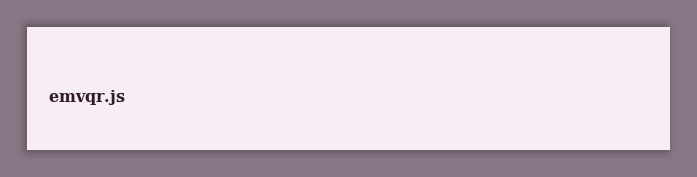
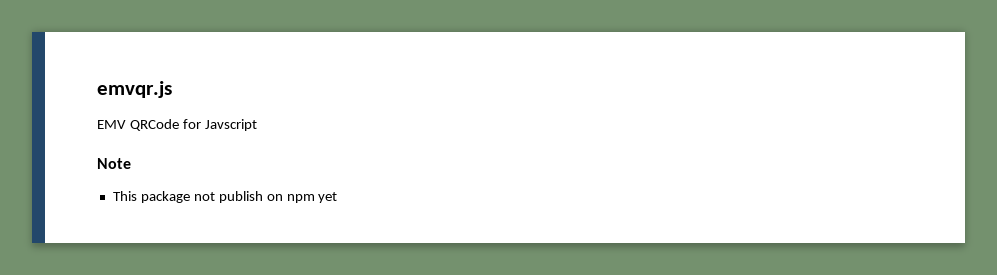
(125, 97) none -> [97,119,257,131] [97,158,131,169] [112,191,338,203] // EMV QRCode for Javscript // Note // This package not publish on npm yet

